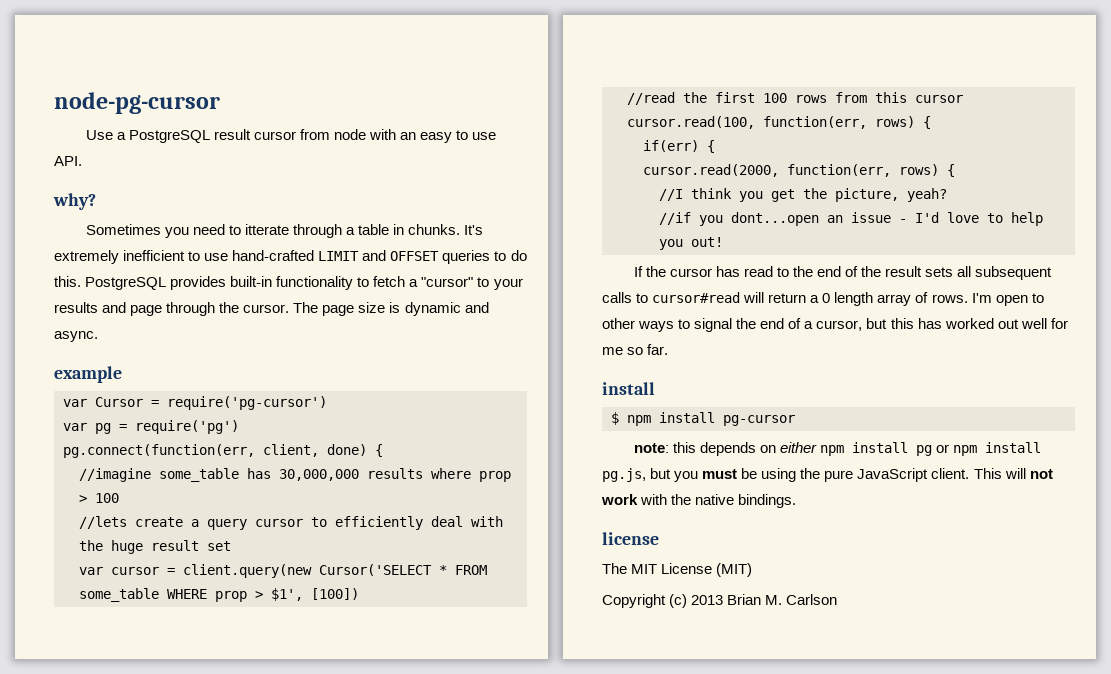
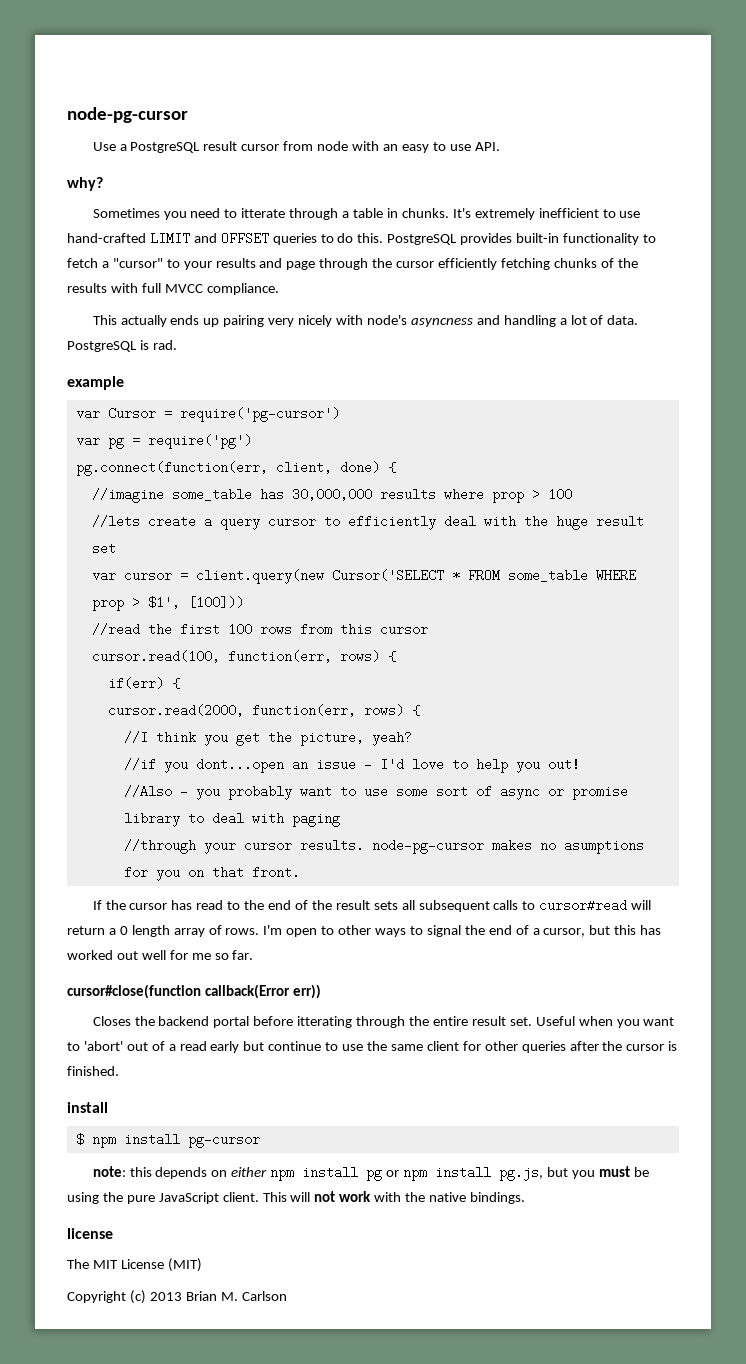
[243,302,489,316] [54,331,98,342] cursor. The page size is dynamic and async. -> [396,258,638,270] [67,283,279,295] [92,315,639,327] [67,340,177,352] cursor efficiently fetching chunks of the results with full MVCC compliance. // This actually ends up pairing very nicely with node's asyncness and handling a lot of data. PostgreSQL is rad.
[311,588,359,600] [100]) -> [187,596,244,609] [100]))
(723, 242) none -> [123,785,628,800] [123,812,340,827] [123,839,644,854] [123,866,300,881] // //Also - you probably want to use some sort of async or promise library to deal with paging // //through your cursor results. node-pg-cursor makes no asumptions for you on that front.
(669, 349) none -> [67,984,321,999] [92,1016,675,1028] [67,1041,678,1053] [67,1066,119,1076] // cursor#close(function callback(Error err)) // Closes the backend portal before itterating through the entire result set. Useful when you want to 'abort' out of a read early but continue to use the same client for other queries after the cursor is finished.

